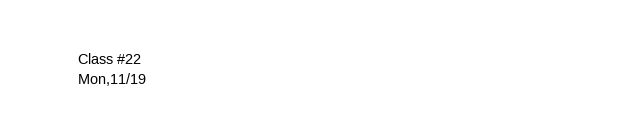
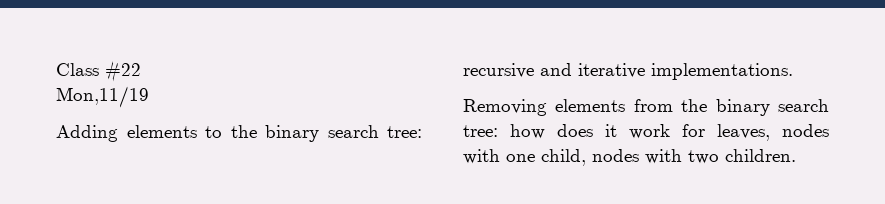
(146, 79) none -> [56,125,422,142] [463,63,793,80] [463,99,829,116] [463,124,829,141] [463,149,796,166] // Adding elements to the binary search tree: recursive and iterative implementations. // Removing elements from the binary search tree: how does it work for leaves, nodes with one child, nodes with two children.

